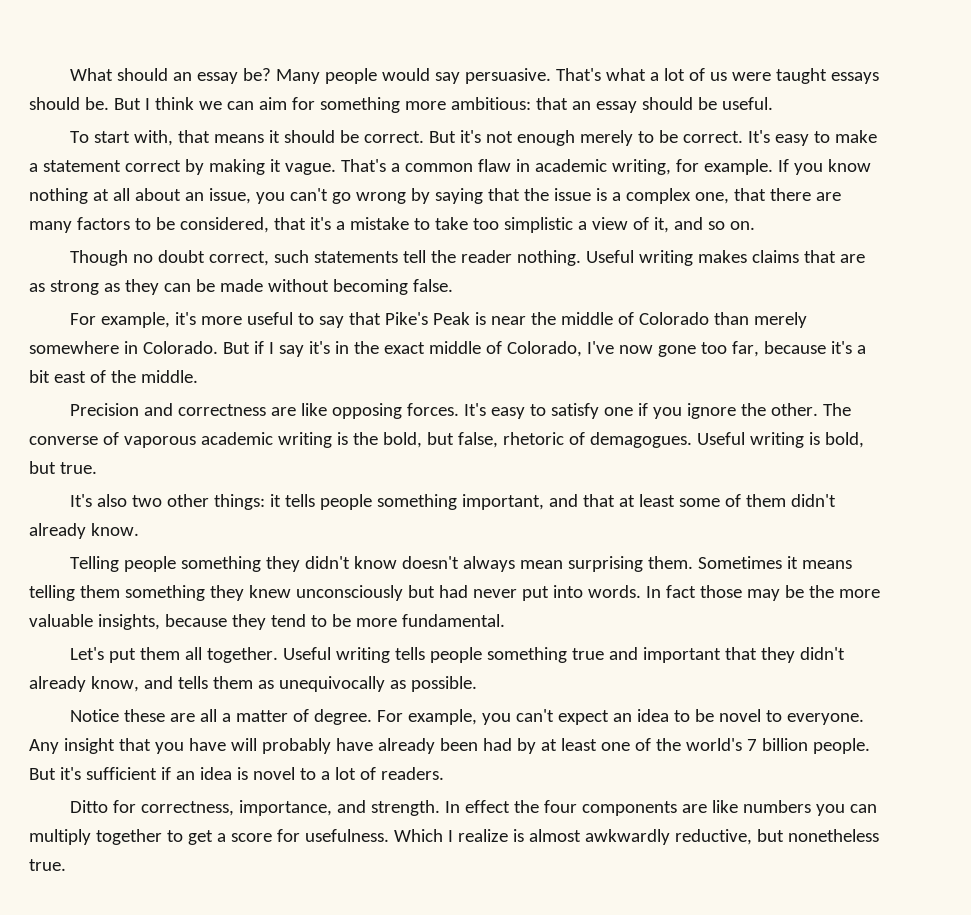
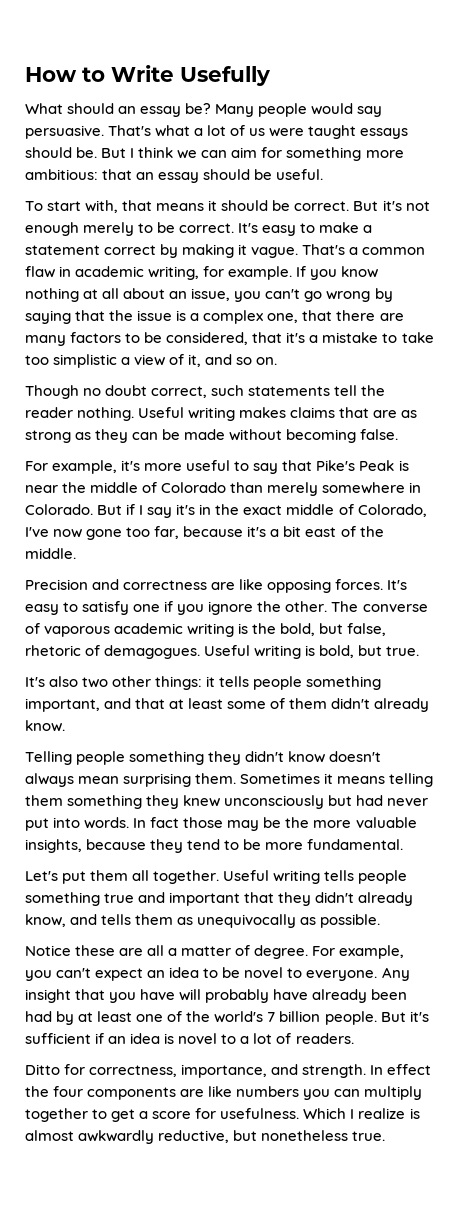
(70, 74) none -> [25,65,271,86] How to Write Usefully //

